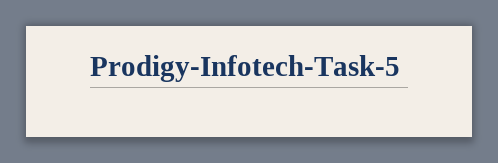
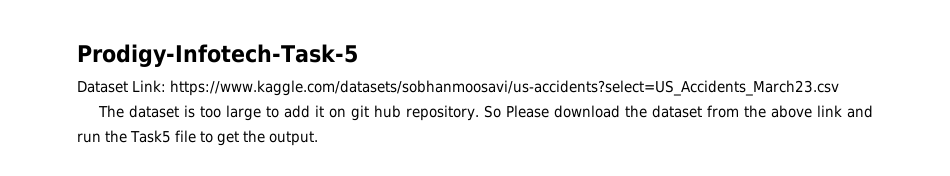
(400, 68) none -> [77,80,839,96] [97,105,874,121] [77,130,318,146] // Dataset Link: https://www.kaggle.com/datasets/sobhanmoosavi/us-accidents?select=US_Accidents_March23.csv // The dataset is too large to add it on git hub repository. So Please download the dataset from the above link and run the Task5 file to get the output.

